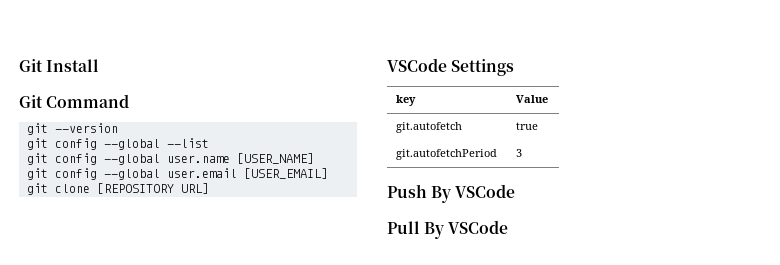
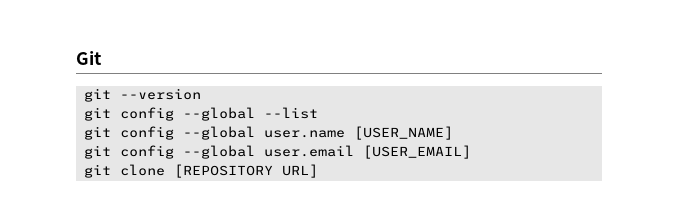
[19,59,100,72] [19,94,130,108] Git Install // Git Command -> [76,51,102,65] Git
[387,58,515,76] [396,95,417,106] [516,95,549,103] [396,122,463,133] [516,122,539,130] [396,149,498,160] [516,149,523,157] [387,184,516,203] [387,220,509,239] // VSCode Settings // key | Value // git.autofetch | true // git.autofetchPeriod | 3 // Push By VSCode // Pull By VSCode -> (319, 171) none

